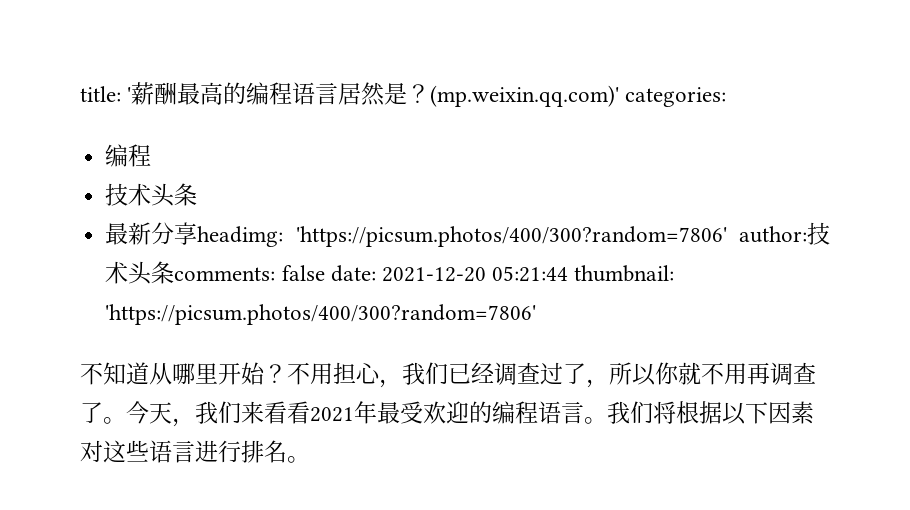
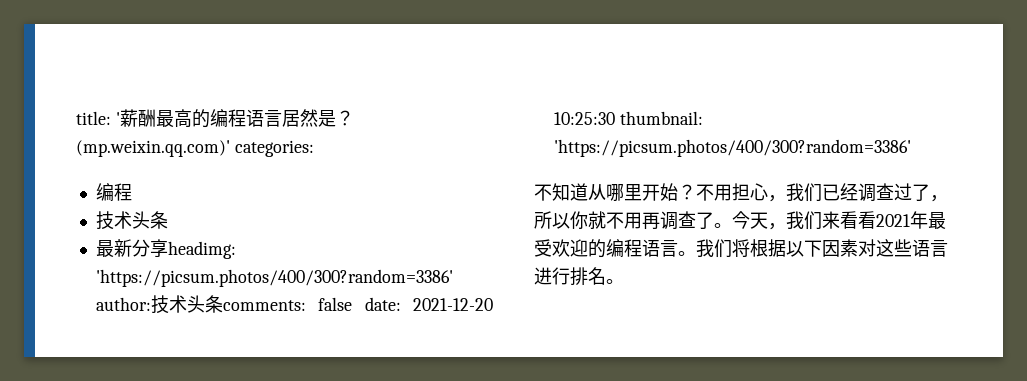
[295,226,727,247] 'https://picsum.photos/400/300?random=7806' -> [95,269,453,287] 'https://picsum.photos/400/300?random=3386'
[492,265,675,282] [105,304,537,325] 05:21:44 thumbnail: 'https://picsum.photos/400/300?random=7806' -> [553,111,703,125] [553,139,911,157] 10:25:30 thumbnail: 'https://picsum.photos/400/300?random=3386'

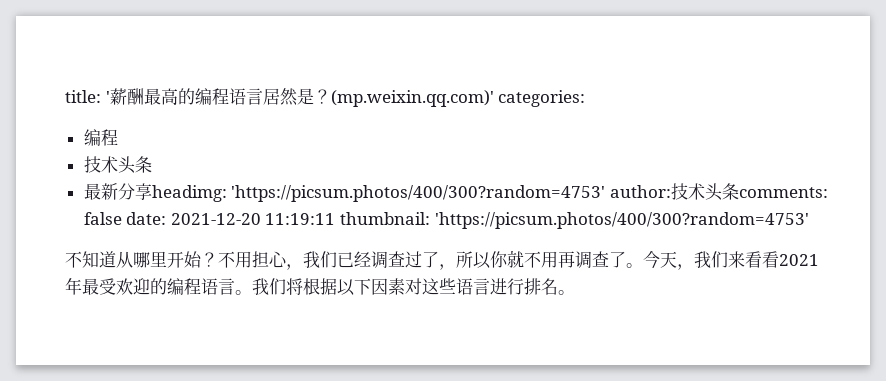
[95,269,453,287] 'https://picsum.photos/400/300?random=3386' -> [231,185,606,202] 'https://picsum.photos/400/300?random=4753'
[553,111,703,125] [553,139,911,157] 10:25:30 thumbnail: 'https://picsum.photos/400/300?random=3386' -> [265,212,809,229] 11:19:11 thumbnail: 'https://picsum.photos/400/300?random=4753'

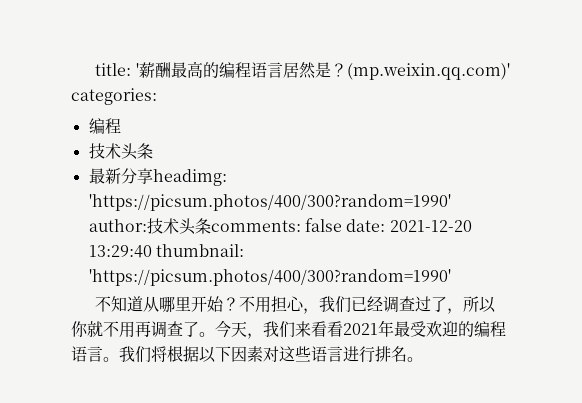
[231,185,606,202] 'https://picsum.photos/400/300?random=4753' -> [88,194,451,211] 'https://picsum.photos/400/300?random=1990'
[265,212,809,229] 11:19:11 thumbnail: 'https://picsum.photos/400/300?random=4753' -> [88,244,244,258] [88,269,451,286] 13:29:40 thumbnail: 'https://picsum.photos/400/300?random=1990'

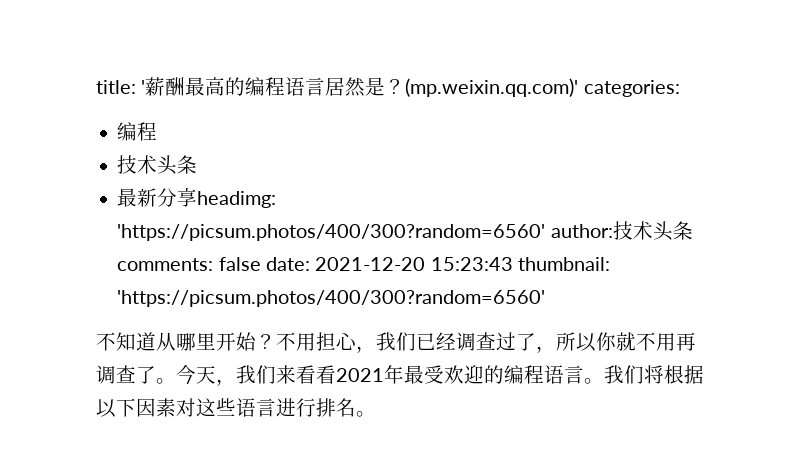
[88,194,451,211] 'https://picsum.photos/400/300?random=1990' -> [117,224,546,241] 'https://picsum.photos/400/300?random=6560'
[88,244,244,258] [88,269,451,286] 13:29:40 thumbnail: 'https://picsum.photos/400/300?random=1990' -> [430,257,610,271] [117,290,546,307] 15:23:43 thumbnail: 'https://picsum.photos/400/300?random=6560'

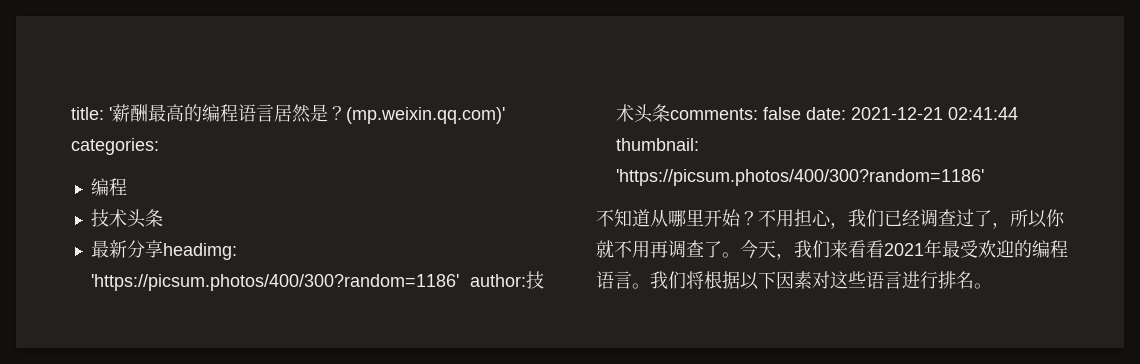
[117,224,546,241] 'https://picsum.photos/400/300?random=6560' -> [90,274,459,291] 'https://picsum.photos/400/300?random=1186'
[315,257,610,271] [117,290,546,307] 2021-12-20 15:23:43 thumbnail: 'https://picsum.photos/400/300?random=6560' -> [850,107,1018,120] [615,138,699,151] [615,169,984,186] 2021-12-21 02:41:44 thumbnail: 'https://picsum.photos/400/300?random=1186'

